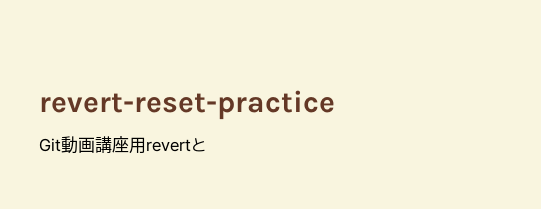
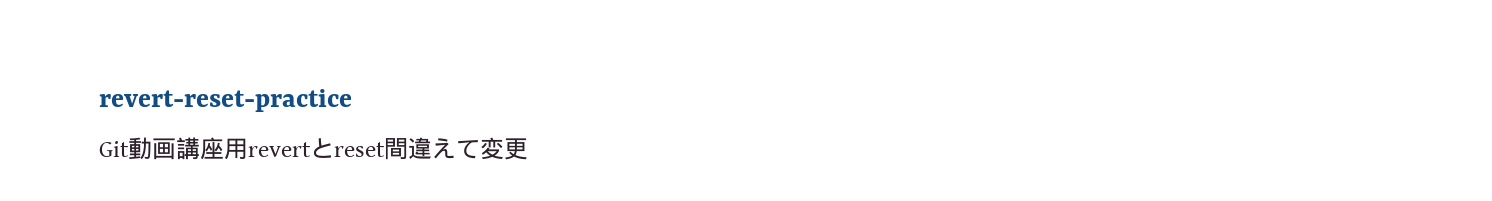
(207, 145) none -> [334,137,528,160] reset間違えて変更

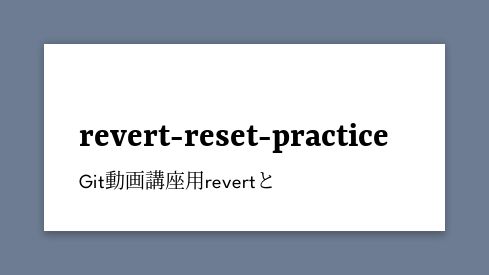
[334,137,528,160] reset間違えて変更 -> (276, 180) none

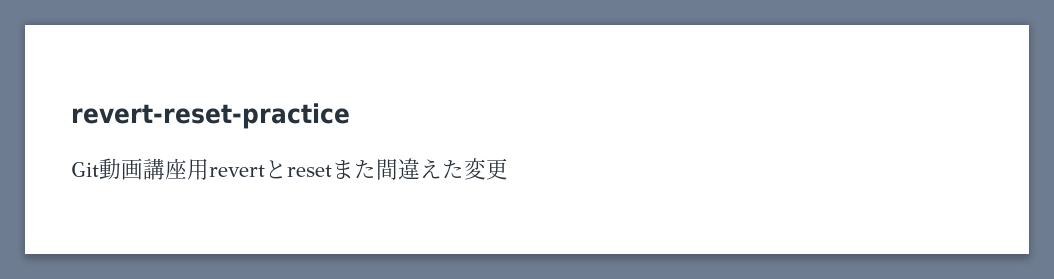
(276, 180) none -> [287,158,508,180] resetまた間違えた変更

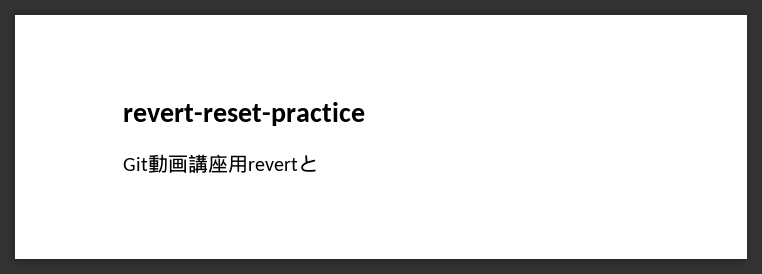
[287,158,508,180] resetまた間違えた変更 -> (318, 163) none

